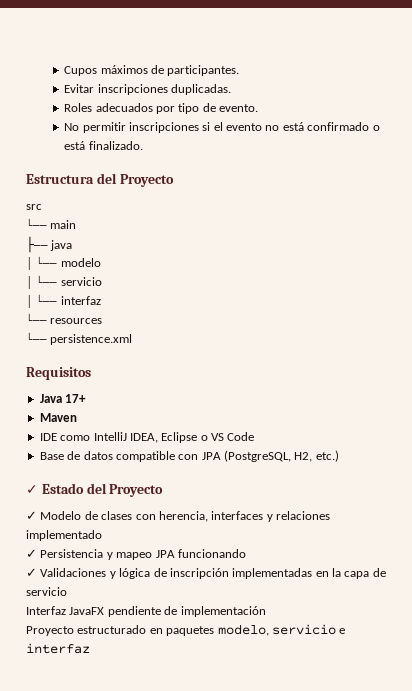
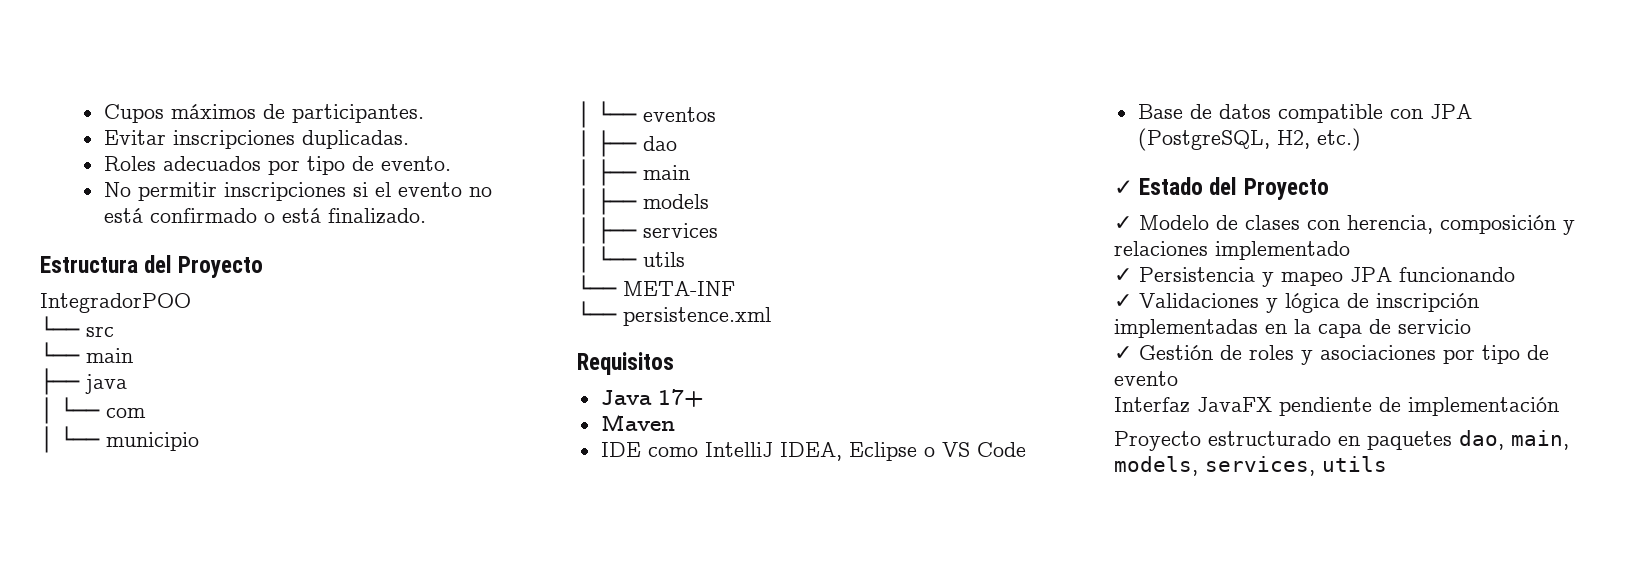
(174, 180) none -> [40,293,191,313] [40,316,80,337] IntegradorPOO // └──
[60,258,101,267] [26,275,102,289] [26,294,101,308] [26,313,103,324] modelo // │ └── servicio // │ └── interfaz // └── resources -> [106,408,146,418] [40,426,199,453] [577,101,716,128] [577,130,677,157] [577,159,690,186] [577,188,709,215] [577,217,718,244] [577,246,685,273] [577,275,735,296] com // │ └── municipio // │ └── eventos // │ ├── dao // │ ├── main // │ ├── models // │ ├── services // │ └── utils // └── META-INF
[211,511,264,520] interfaces -> [1440,215,1556,234] composición
(67, 591) none -> [1114,345,1549,365] [1114,371,1178,386] // ✓ Gestión de roles y asociaciones por tipo de evento
[217,624,346,636] [26,643,90,654] modelo, servicio e interfaz -> [1459,430,1569,450] [1114,456,1387,476] dao, main, models, services, utils

